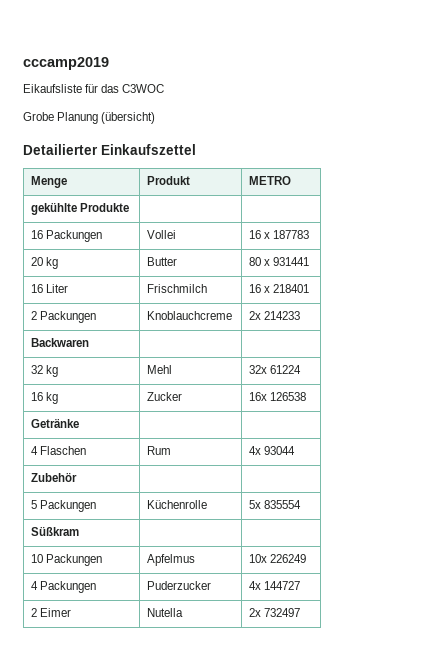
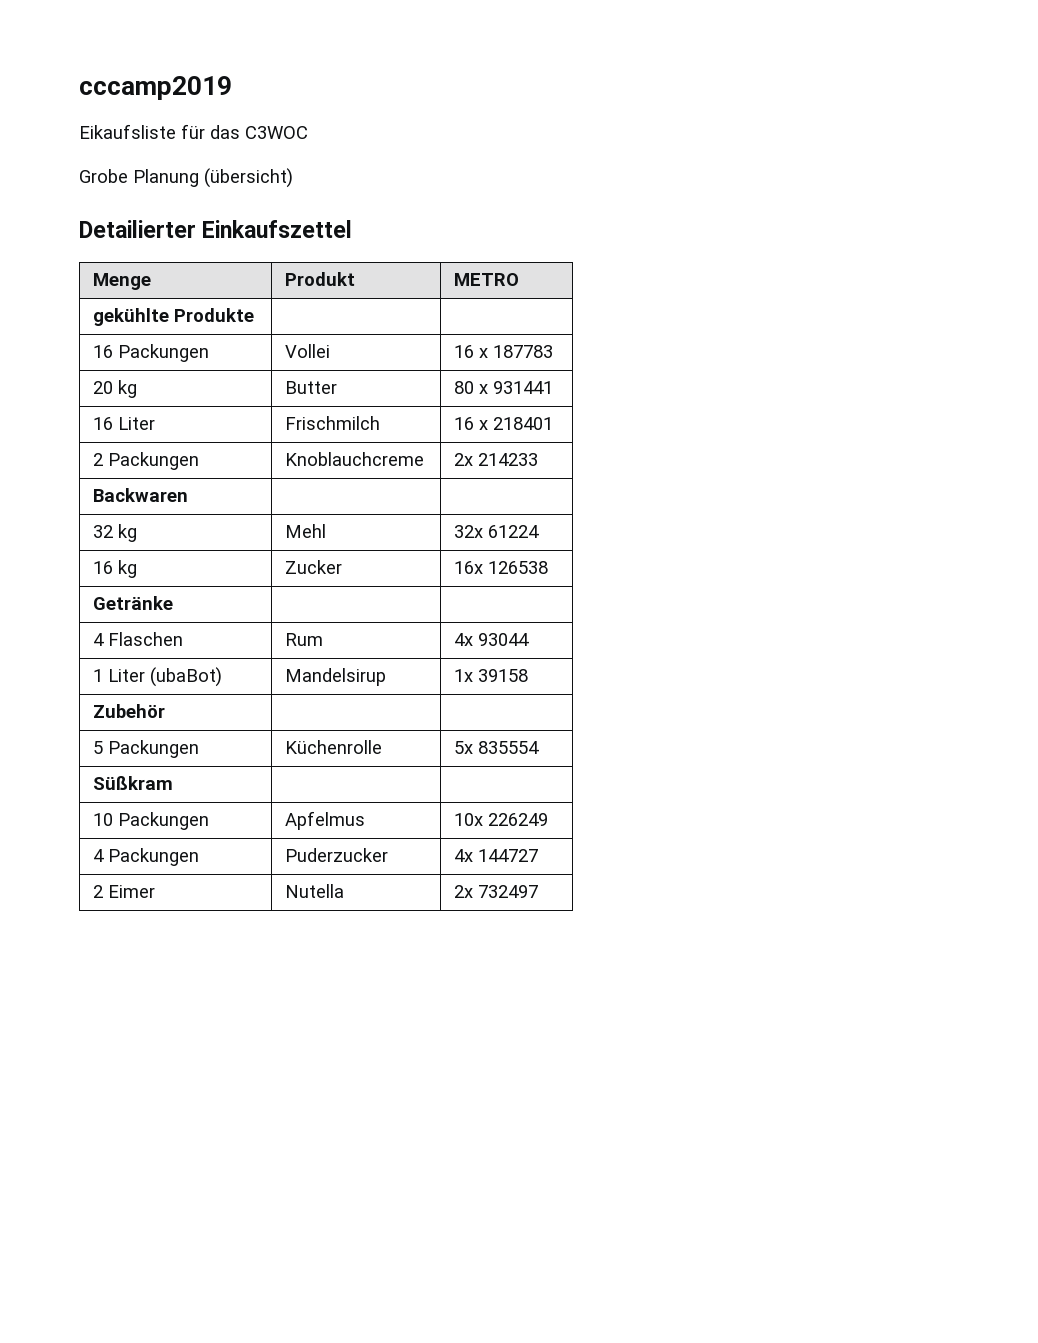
(296, 450) none -> [93,667,223,687] [285,668,387,686] [454,669,529,682] // 1 Liter (ubaBot) | Mandelsirup | 1x 39158

